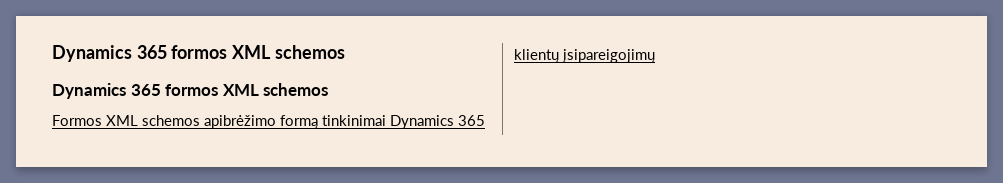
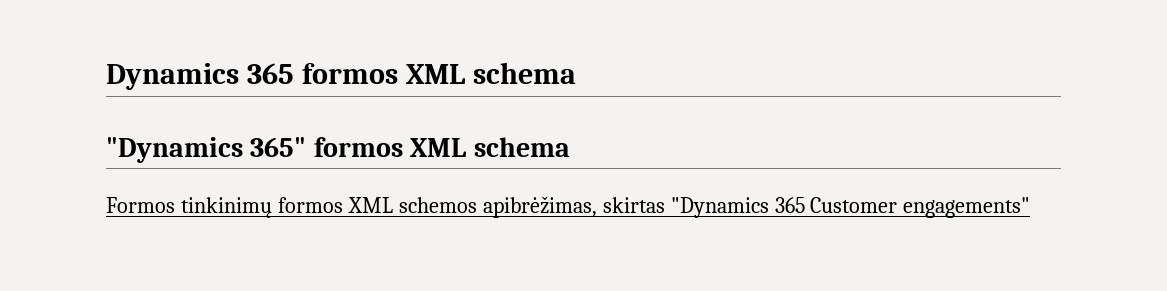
[52,45,345,62] [52,83,329,99] [52,115,485,129] [514,49,656,63] Dynamics 365 formos XML schemos // Dynamics 365 formos XML schemos // Formos XML schemos apibrėžimo formą tinkinimai Dynamics 365 klientų įsipareigojimų -> [106,62,577,90] [106,137,570,163] [106,196,1031,218] Dynamics 365 formos XML schema // "Dynamics 365" formos XML schema // Formos tinkinimų formos XML schemos apibrėžimas, skirtas "Dynamics 365 Customer engagements"

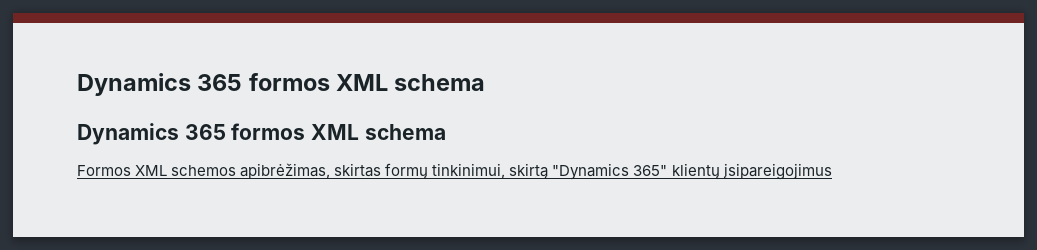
[106,62,577,90] [106,137,307,163] Dynamics 365 formos XML schema // "Dynamics 365" -> [77,73,486,96] [77,123,226,145] Dynamics 365 formos XML schema // Dynamics 365
[180,197,343,218] tinkinimų formos -> (131, 170) none
[670,197,1031,218] "Dynamics 365 Customer engagements" -> [385,163,832,180] formų tinkinimui, skirtą "Dynamics 365" klientų įsipareigojimus

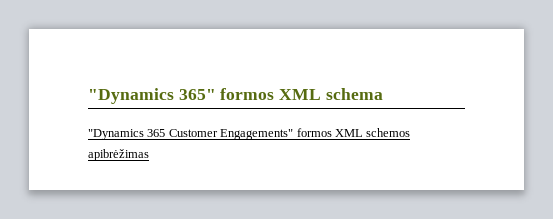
[77,73,486,96] [77,123,446,145] [77,163,832,180] Dynamics 365 formos XML schema // Dynamics 365 formos XML schema // Formos XML schemos apibrėžimas, skirtas formų tinkinimui, skirtą "Dynamics 365" klientų įsipareigojimus -> [88,88,383,104] [88,128,411,140] [88,149,149,161] "Dynamics 365" formos XML schema // "Dynamics 365 Customer Engagements" formos XML schemos apibrėžimas

